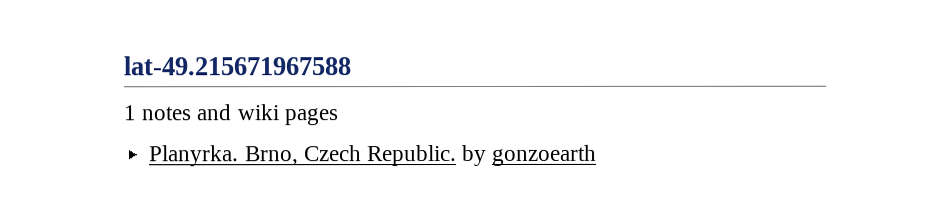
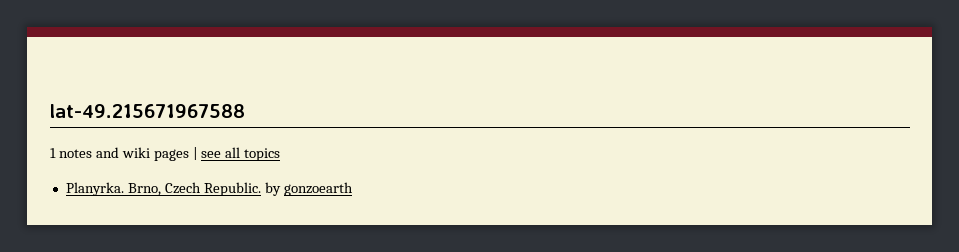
(339, 117) none -> [192,147,281,161] | see all topics

